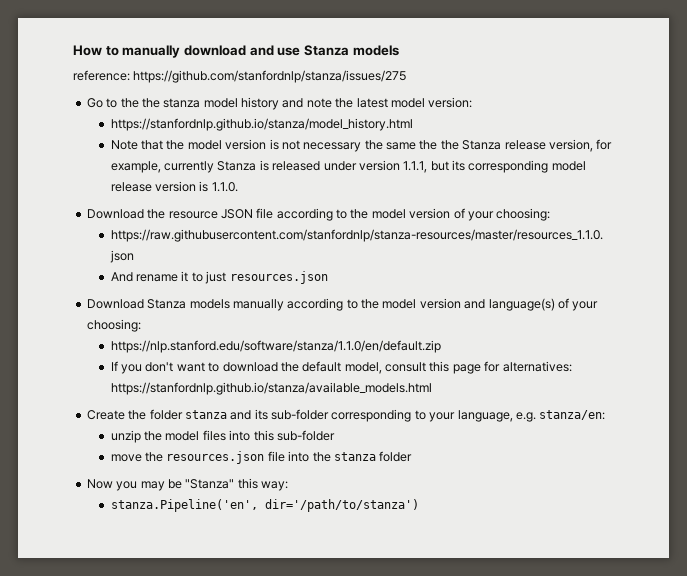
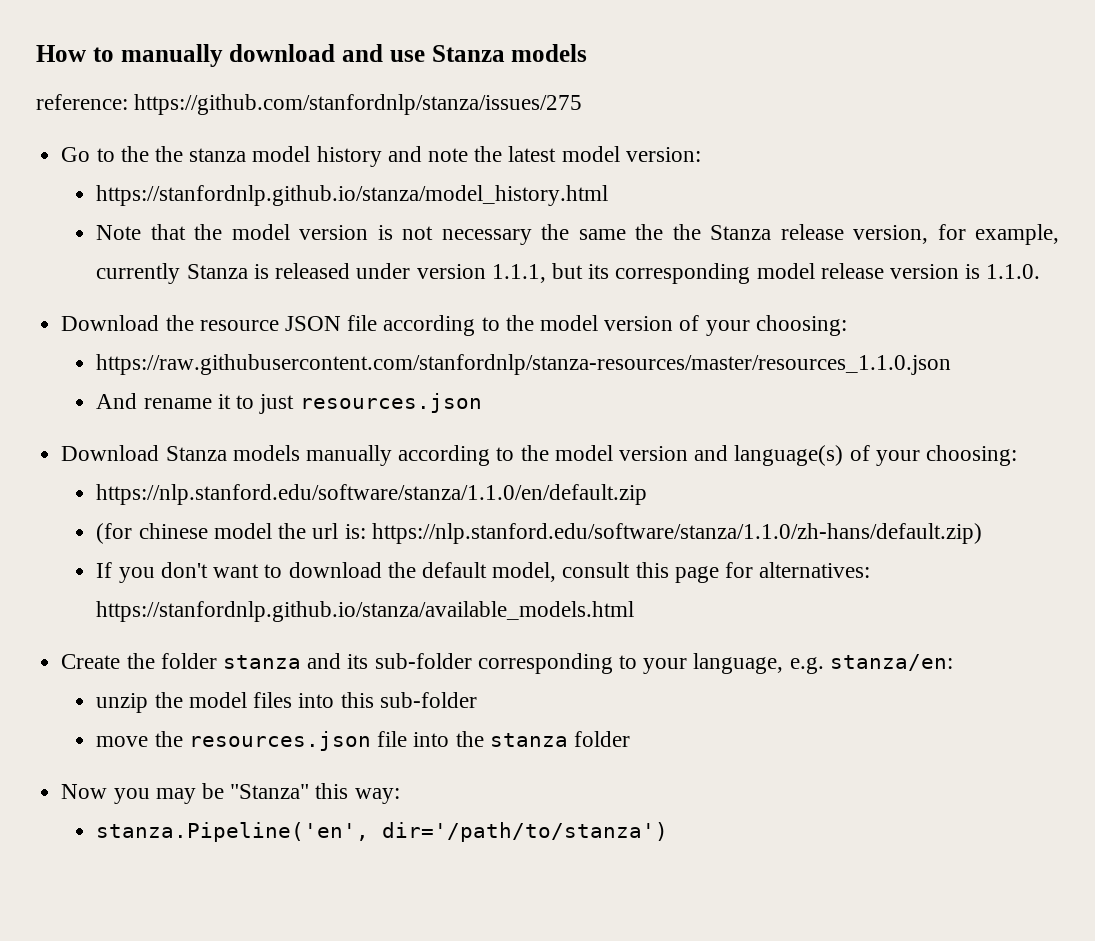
(441, 346) none -> [96,523,982,544] // (for chinese model the url is: https://nlp.stanford.edu/software/stanza/1.1.0/zh-hans/default.zip)

